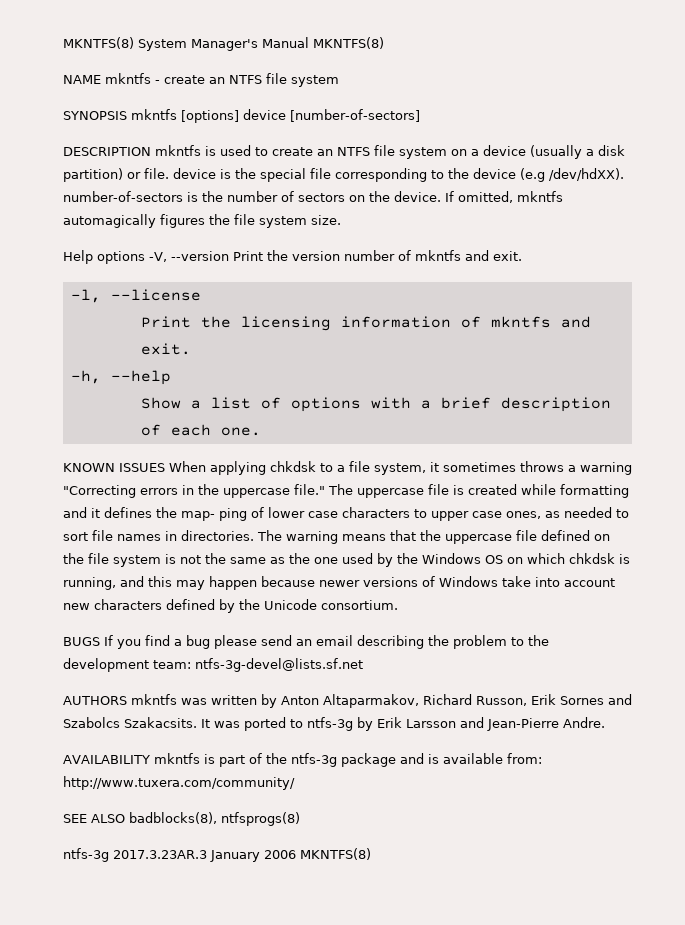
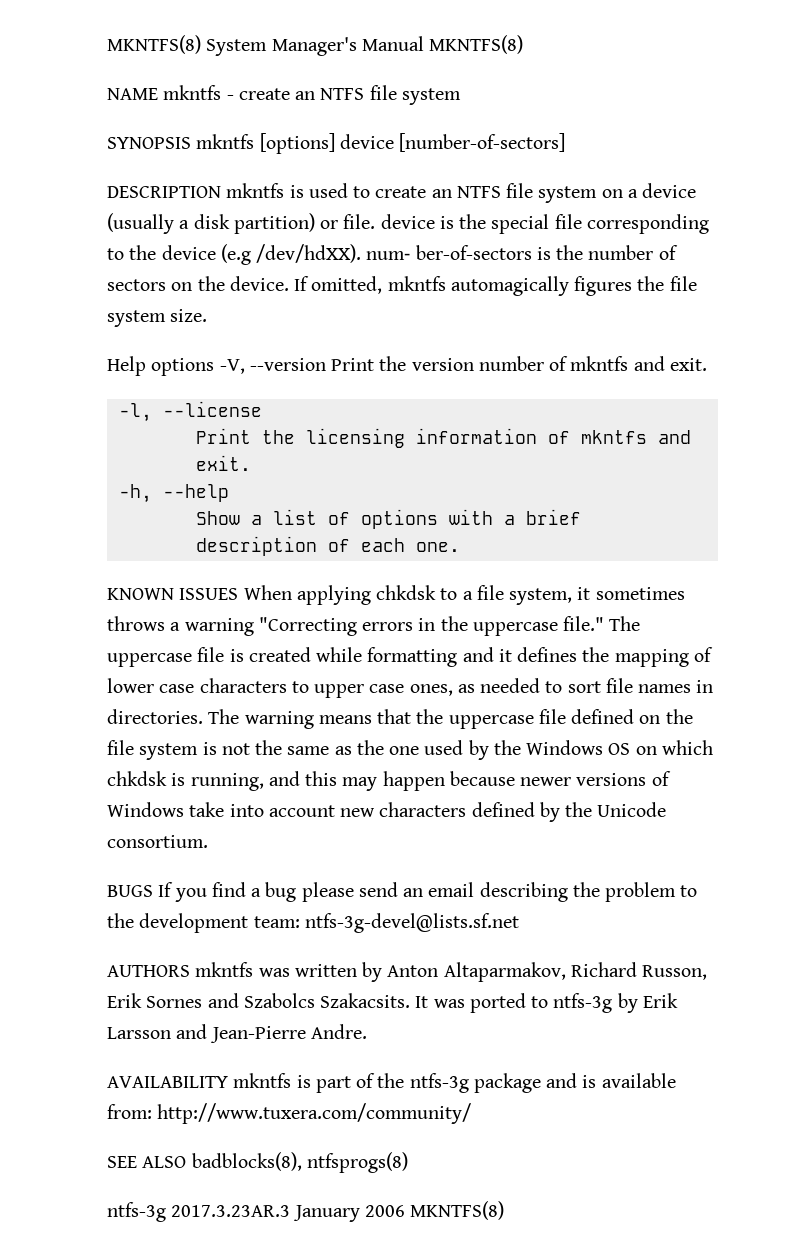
[63,191,183,202] number-of-sectors -> [366,245,532,260] num‐ ber-of-sectors
[181,508,247,521] map‐ ping -> [614,649,689,667] mapping

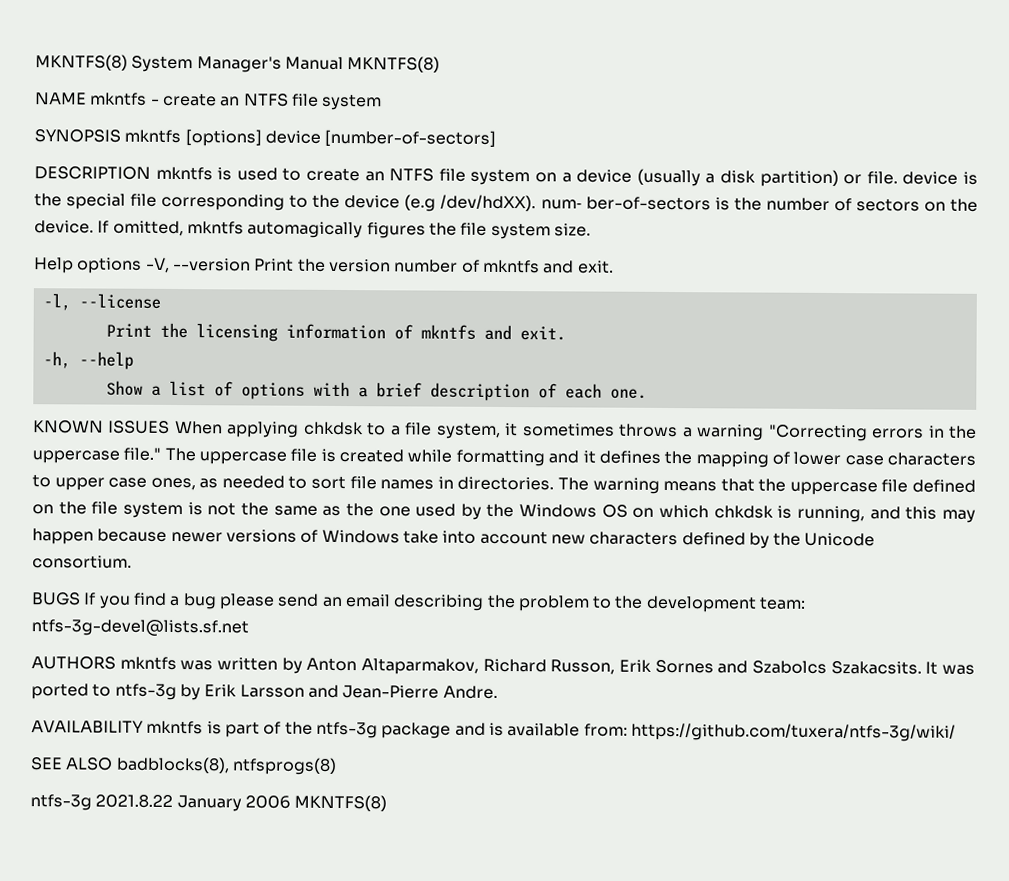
[157,1103,472,1124] http://www.tuxera.com/community/ -> [630,722,956,742] https://github.com/tuxera/ntfs-3g/wiki/
[171,1205,291,1217] 2017.3.23AR.3 -> [95,794,174,808] 2021.8.22

